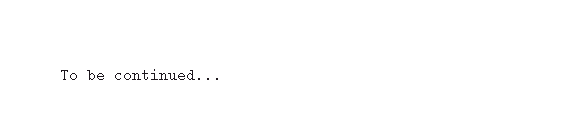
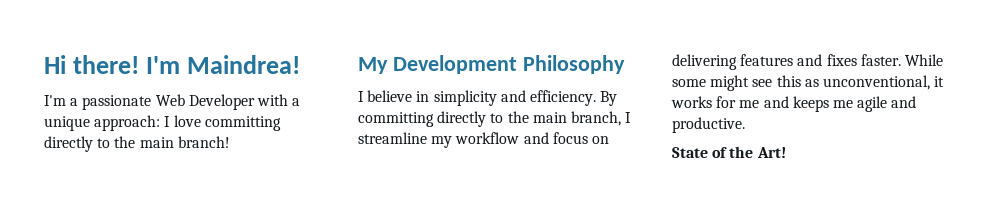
[60,68,222,82] To be continued... -> [44,55,300,74] [44,94,301,110] [44,115,281,131] [44,136,230,152] [358,55,625,74] [358,90,618,106] [358,111,632,127] [358,132,609,148] [672,54,943,70] [672,75,945,91] [671,96,917,112] [672,117,745,133] [672,146,786,158] Hi there! I'm Maindrea! // I'm a passionate Web Developer with a unique approach: I love committing directly to the main branch! // My Development Philosophy // I believe in simplicity and efficiency. By committing directly to the main branch, I streamline my workflow and focus on delivering features and fixes faster. While some might see this as unconventional, it works for me and keeps me agile and productive. // State of the Art!

